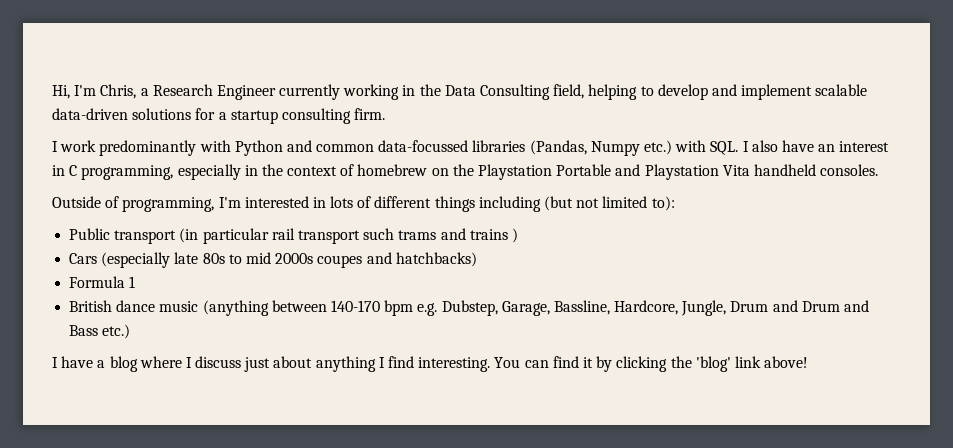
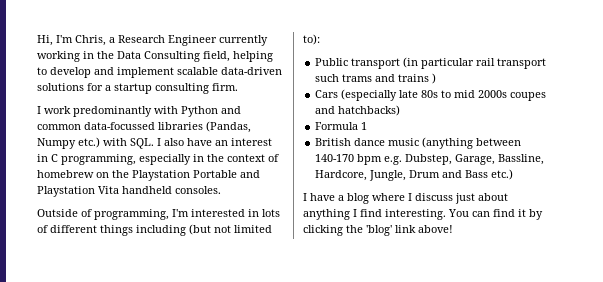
[801,300,870,312] Drum and -> (463, 174) none

